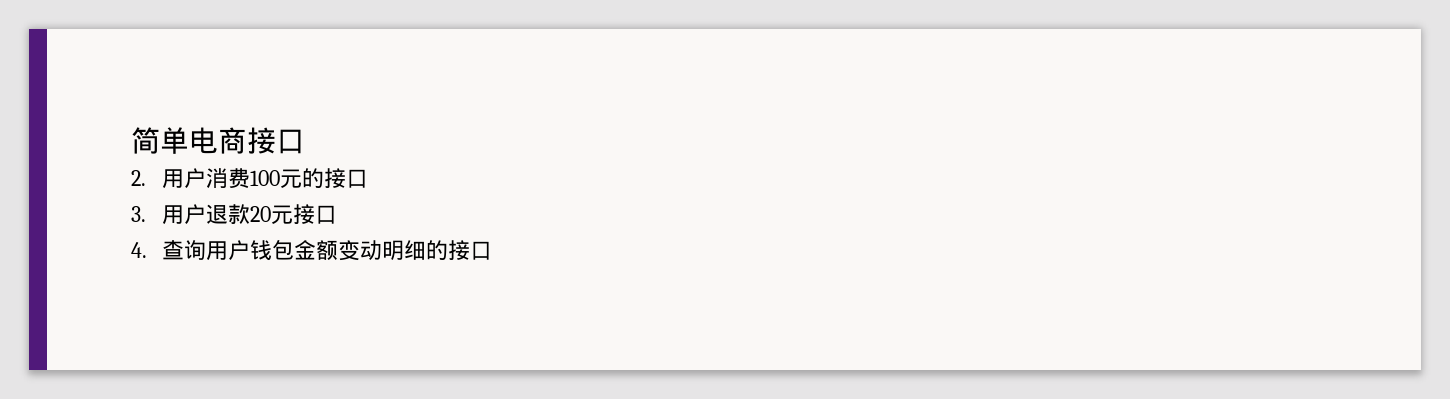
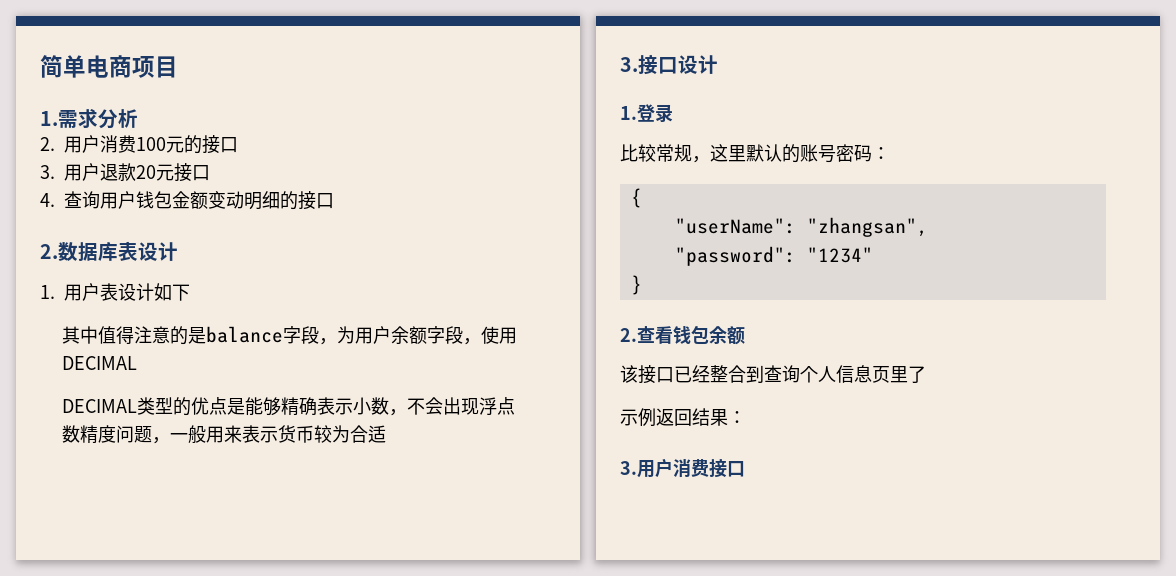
[247,127,305,154] 接口 -> [132,56,178,78] [40,108,138,129] 项目 // 1.需求分析
(492, 250) none -> [40,241,178,261] [40,283,190,301] [62,326,518,345] [62,356,138,370] [62,397,516,416] [62,425,387,444] [620,55,718,75] [620,104,673,123] [620,144,890,163] [630,188,642,208] [674,217,928,237] [674,246,873,266] [630,275,642,295] [620,325,745,345] [620,365,926,384] [620,408,746,427] [620,458,745,478] // 2.数据库表设计 // 1.用户表设计如下 // 其中值得注意的是balance字段，为用户余额字段，使用DECIMAL // DECIMAL类型的优点是能够精确表示小数，不会出现浮点数精度问题，一般用来表示货币较为合适 // 3.接口设计 // 1.登录 // 比较常规，这里默认的账号密码： // { // "userName": "zhangsan", // "password": "1234" // } // 2.查看钱包余额 // 该接口已经整合到查询个人信息页里了 // 示例返回结果： // 3.用户消费接口

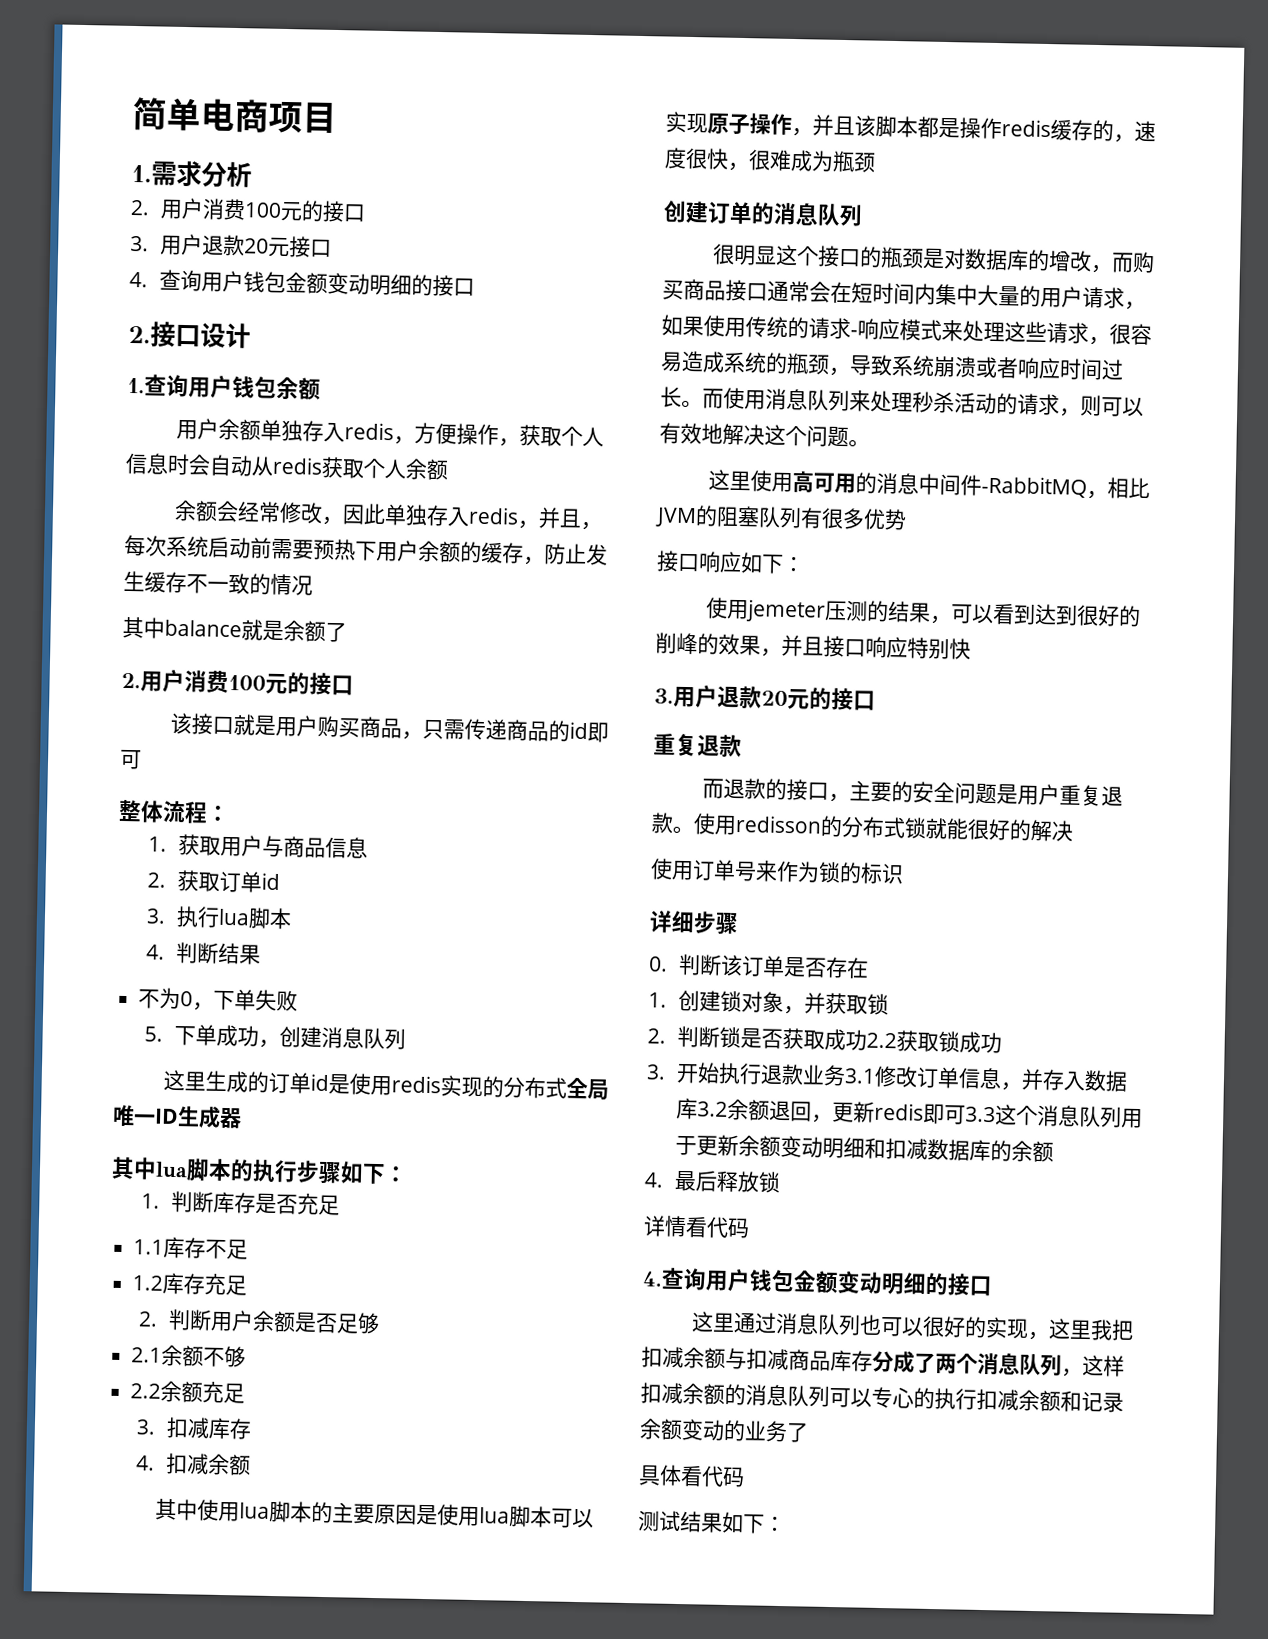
[58,241,178,261] [40,283,190,301] [62,326,518,345] [62,356,138,370] [62,397,516,416] [62,425,387,444] [620,55,718,75] [620,104,673,123] [620,144,890,163] [630,188,642,208] [674,217,928,237] [674,246,873,266] [630,275,642,295] [620,325,745,345] [620,365,926,384] [620,408,746,427] [620,458,745,478] 数据库表设计 // 1.用户表设计如下 // 其中值得注意的是balance字段，为用户余额字段，使用DECIMAL // DECIMAL类型的优点是能够精确表示小数，不会出现浮点数精度问题，一般用来表示货币较为合适 // 3.接口设计 // 1.登录 // 比较常规，这里默认的账号密码： // { // "userName": "zhangsan", // "password": "1234" // } // 2.查看钱包余额 // 该接口已经整合到查询个人信息页里了 // 示例返回结果： // 3.用户消费接口 -> [150,321,251,349] [127,374,321,400] [176,418,605,447] [125,452,449,481] [174,499,603,531] [124,534,608,566] [123,570,313,596] [122,616,347,643] [121,669,354,696] [170,712,610,743] [119,749,142,770] [118,799,230,824] [147,834,368,859] [146,869,280,893] [145,905,292,930] [145,941,261,965] [138,987,299,1012] [143,1024,406,1050] [163,1069,610,1101] [112,1104,242,1129] [111,1156,408,1185] [140,1190,340,1216] [133,1236,249,1260] [132,1272,248,1296] [137,1308,380,1335] [131,1344,247,1368] [130,1380,246,1404] [135,1416,252,1440] [135,1452,251,1476] [155,1498,595,1529] [665,111,1156,143] [664,147,876,173] [663,200,863,227] [712,243,1156,274] [662,278,1146,310] [661,314,1152,346] [660,350,1124,381] [660,386,1144,417] [659,422,870,448] [708,469,1151,500] [655,505,907,531] [656,550,805,574] [705,597,1142,627] [655,632,971,660] [654,685,876,711] [653,733,742,758] [702,778,1124,807] [651,812,1074,842] [650,858,904,885] [649,910,739,935] [649,953,869,979] [648,989,889,1016] [647,1025,1002,1054] [646,1062,1128,1092] [675,1097,1143,1129] [674,1134,1054,1163] [644,1170,781,1193] [643,1215,750,1239] [642,1267,993,1297] [691,1311,1135,1341] [641,1346,1125,1377] [640,1382,1124,1413] [639,1418,809,1443] [638,1464,745,1488] [637,1510,786,1534] 接口设计 // 1.查询用户钱包余额 // 用户余额单独存入redis，方便操作，获取个人信息时会自动从redis获取个人余额 // 余额会经常修改，因此单独存入redis，并且，每次系统启动前需要预热下用户余额的缓存，防止发生缓存不一致的情况 // 其中balance就是余额了 // 2.用户消费100元的接口 // 该接口就是用户购买商品，只需传递商品的id即可 // 整体流程： // 1.获取用户与商品信息 // 2.获取订单id // 3.执行lua脚本 // 4.判断结果 // 不为0，下单失败 // 5.下单成功，创建消息队列 // 这里生成的订单id是使用redis实现的分布式全局唯一ID生成器 // 其中lua脚本的执行步骤如下： // 1.判断库存是否充足 // 1.1库存不足 // 1.2库存充足 // 2.判断用户余额是否足够 // 2.1余额不够 // 2.2余额充足 // 3.扣减库存 // 4.扣减余额 // 其中使用lua脚本的主要原因是使用lua脚本可以实现原子操作，并且该脚本都是操作redis缓存的，速度很快，很难成为瓶颈 // 创建订单的消息队列 // 很明显这个接口的瓶颈是对数据库的增改，而购买商品接口通常会在短时间内集中大量的用户请求，如果使用传统的请求-响应模式来处理这些请求，很容易造成系统的瓶颈，导致系统崩溃或者响应时间过长。而使用消息队列来处理秒杀活动的请求，则可以有效地解决这个问题。 // 这里使用高可用的消息中间件-RabbitMQ，相比JVM的阻塞队列有很多优势 // 接口响应如下： // 使用jemeter压测的结果，可以看到达到很好的削峰的效果，并且接口响应特别快 // 3.用户退款20元的接口 // 重复退款 // 而退款的接口，主要的安全问题是用户重复退款。使用redisson的分布式锁就能很好的解决 // 使用订单号来作为锁的标识 // 详细步骤 // 0.判断该订单是否存在 // 1.创建锁对象，并获取锁 // 2.判断锁是否获取成功2.2获取锁成功 // 3.开始执行退款业务3.1修改订单信息，并存入数据库3.2余额退回，更新redis即可3.3这个消息队列用于更新余额变动明细和扣减数据库的余额 // 4.最后释放锁 // 详情看代码 // 4.查询用户钱包金额变动明细的接口 // 这里通过消息队列也可以很好的实现，这里我把扣减余额与扣减商品库存分成了两个消息队列，这样扣减余额的消息队列可以专心的执行扣减余额和记录余额变动的业务了 // 具体看代码 // 测试结果如下：

